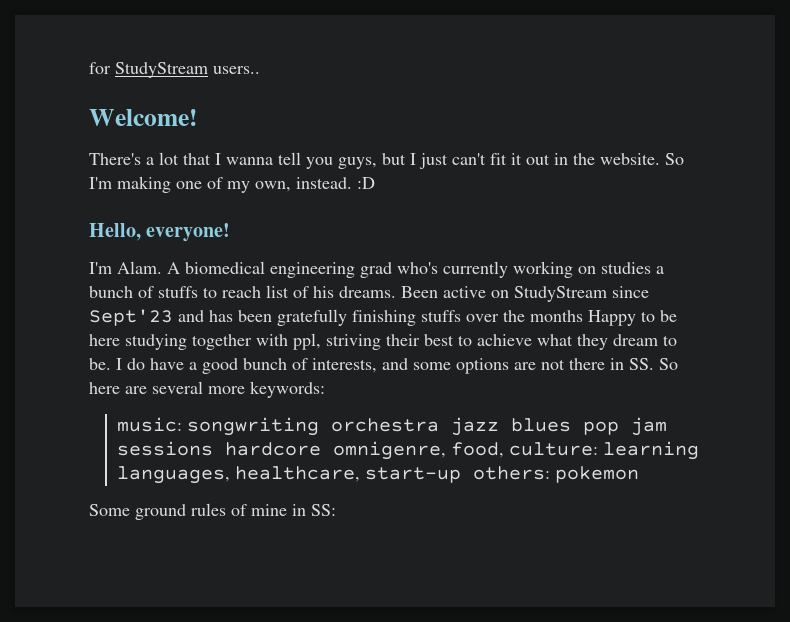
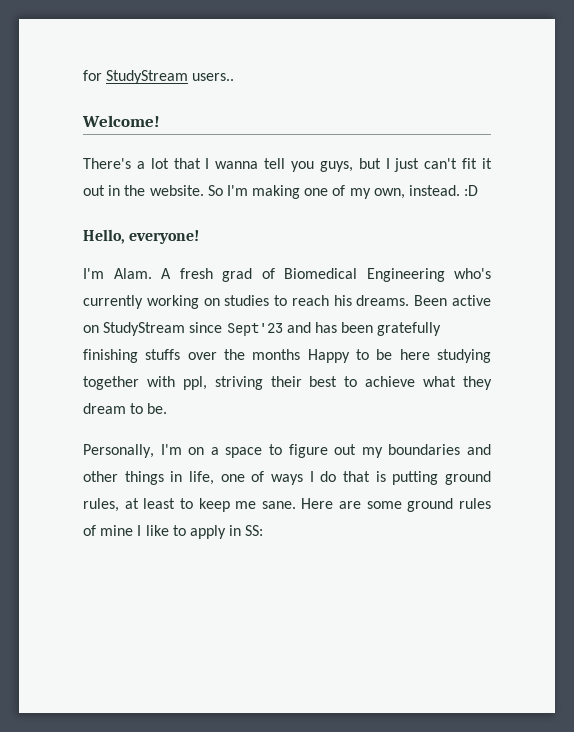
[185,261,392,278] biomedical engineering grad -> [179,268,445,282] fresh grad of Biomedical Engineering
[656,266,664,274] [89,285,309,298] a bunch of stuffs to reach list of -> [274,295,329,306] to reach
[116,358,678,374] [89,381,325,398] [117,417,668,436] [117,441,700,460] [117,466,640,484] [89,503,287,520] I do have a good bunch of interests, and some options are not there in SS. So here are several more keywords: // music: songwriting orchestra jazz blues pop jam sessions hardcore omnigenre, food, culture: learning languages, healthcare, start-up others: pokemon // Some ground rules of mine -> [83,444,491,458] [83,471,491,485] [83,498,491,512] [83,525,226,539] // Personally, I'm on a space to figure out my boundaries and other things in life, one of ways I do that is putting ground rules, at least to keep me sane. Here are some ground rules of mine I like to apply

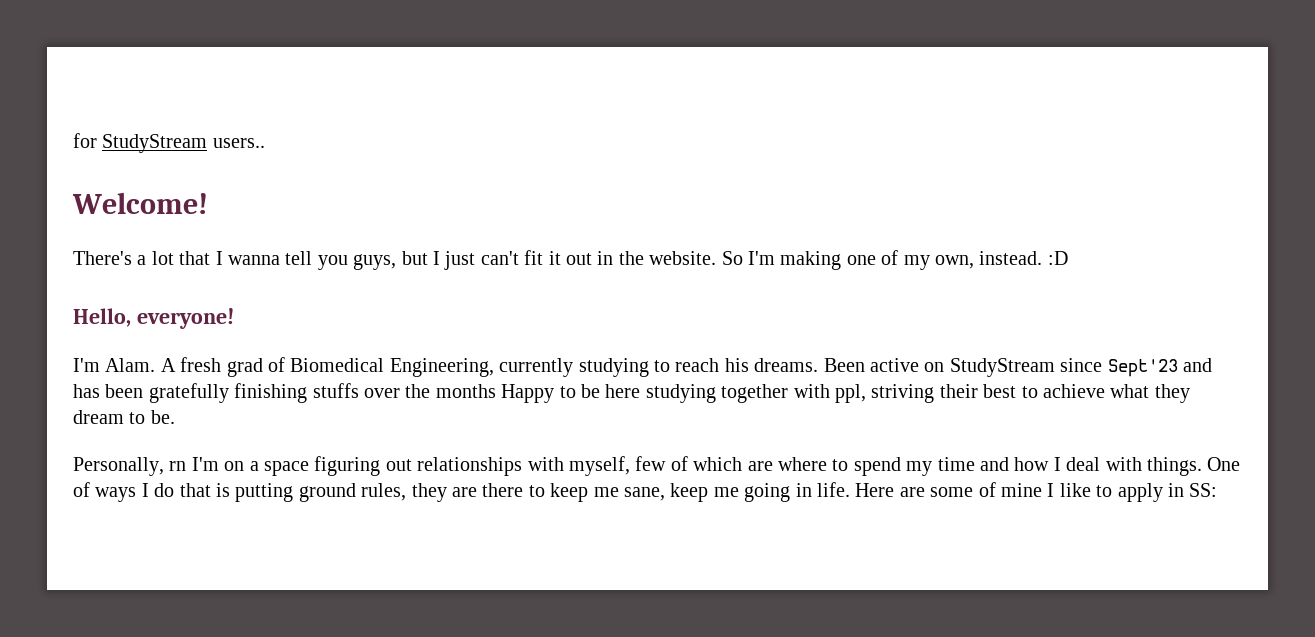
[366,268,491,282] [83,295,270,309] Engineering who's currently working on studies -> [389,358,649,377] Engineering, currently studying
(154, 451) none -> [169,461,187,471] rn
[269,444,491,458] [83,471,245,485] to figure out my boundaries and other things in life, one -> [314,456,1241,476] figuring out relationships with myself, few of which are where to spend my time and how I deal with things. One
[124,498,296,512] at least to keep me sane. -> [411,482,850,502] they are there to keep me sane, keep me going in life.
[407,498,491,512] ground rules -> (974, 492) none

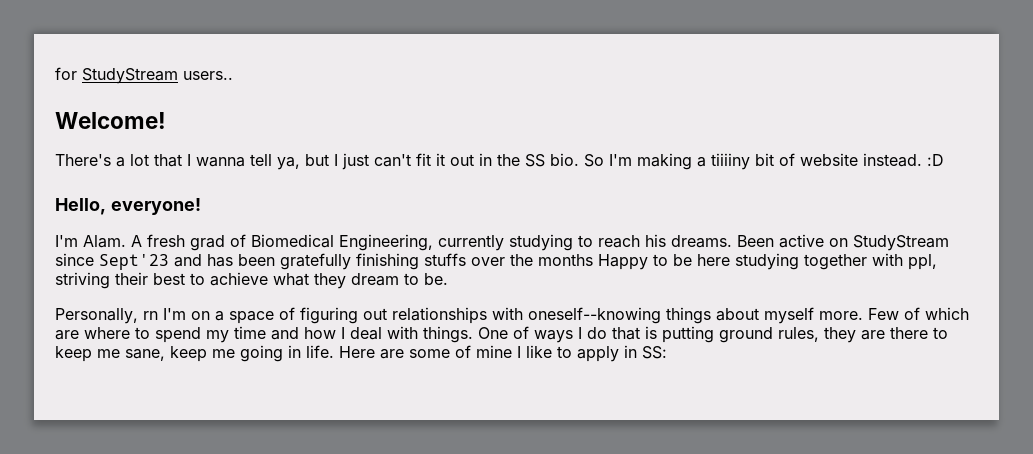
[317,254,397,270] you guys, -> [277,157,300,170] ya,
[649,251,717,265] website. -> [525,153,579,167] SS bio.
[846,250,974,270] one of my own, -> [697,153,858,170] a tiiiiny bit of website
(309, 468) none -> [279,307,295,320] of
[569,456,667,476] myself, few -> [528,307,899,324] oneself--knowing things about myself more. Few

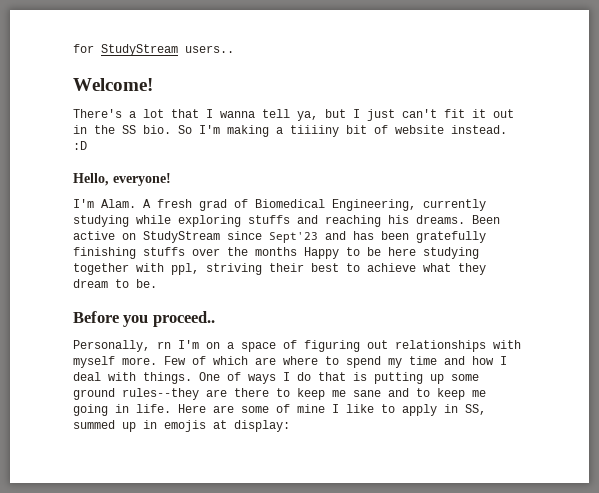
[578,235,640,248] to reach -> [136,215,381,227] while exploring stuffs and reaching
(448, 279) none -> [73,311,215,327] // Before you proceed..
[528,307,759,324] oneself--knowing things about -> (521, 344) none
[719,327,856,343] ground rules, they -> [430,374,479,384] [73,388,199,400] up some ground rules--they
[125,349,165,361] sane, -> [353,388,430,397] sane and to
[642,346,667,359] SS: -> [465,404,486,415] [73,420,290,432] SS, summed up in emojis at display:

